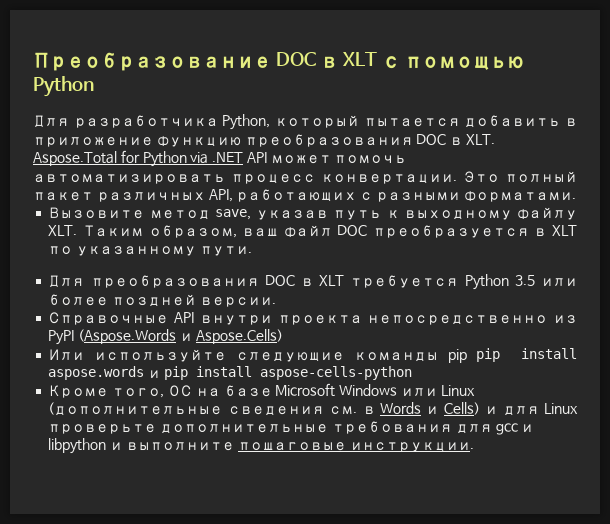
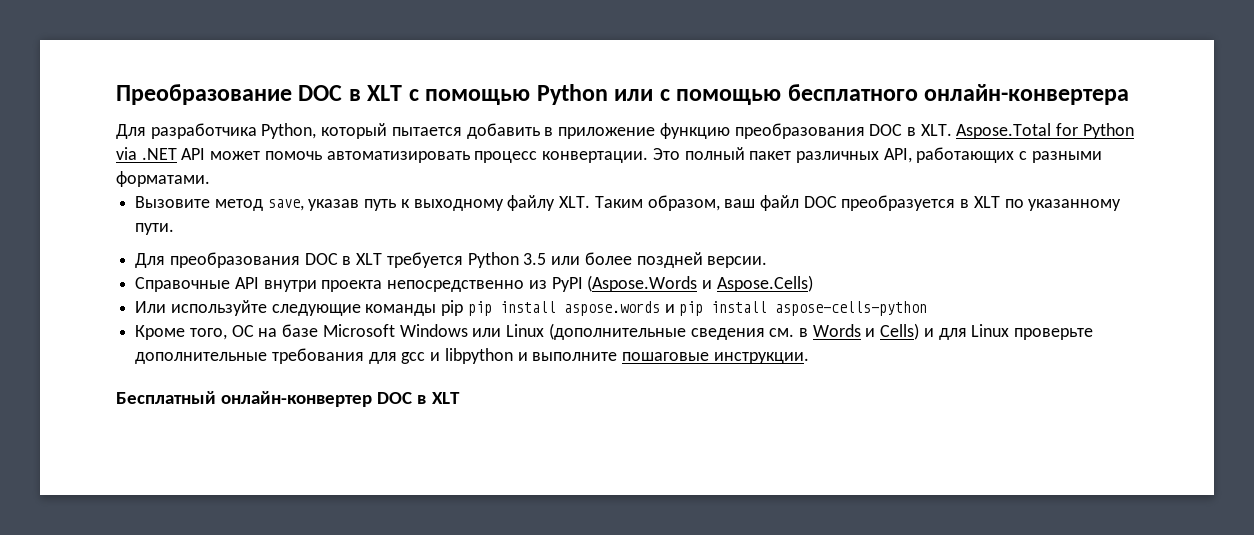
(94, 86) none -> [614,84,1130,105] или с помощью бесплатного онлайн-конвертера
(474, 447) none -> [116,391,460,407] // Бесплатный онлайн-конвертер DOC в XLT

